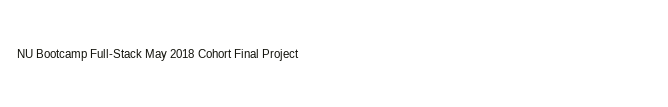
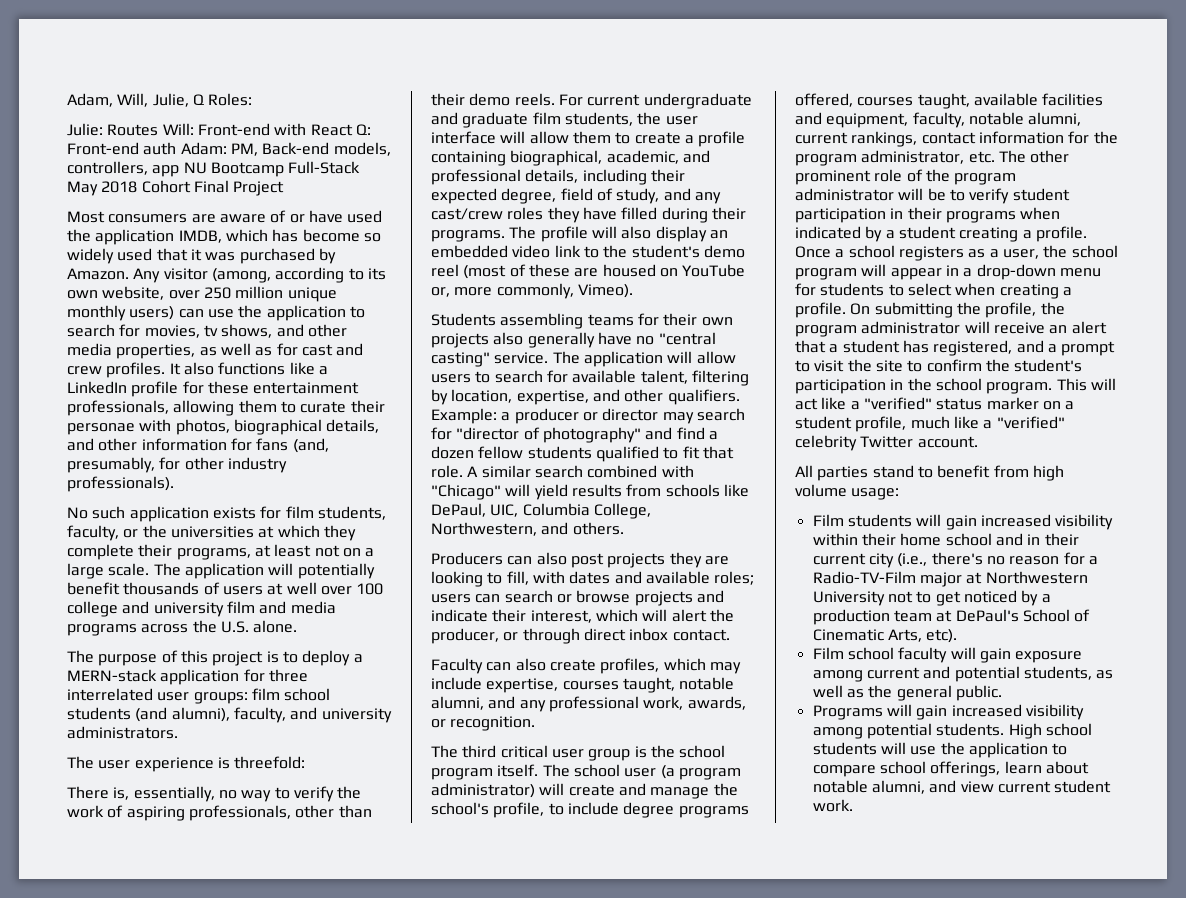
(17, 53) none -> [67,93,253,107] [67,123,371,136] [67,142,391,156] [67,161,180,177] Adam, Will, Julie, Q Roles: // Julie: Routes Will: Front-end with React Q: Front-end auth Adam: PM, Back-end models, controllers, app
(299, 55) none -> [67,210,383,223] [67,229,381,245] [67,248,336,264] [67,267,386,283] [67,286,337,302] [67,305,365,321] [67,324,347,338] [67,343,364,359] [67,362,328,378] [67,381,360,397] [67,400,385,416] [67,419,380,435] [67,438,329,453] [67,457,287,473] [67,476,174,492] [67,506,386,522] [67,525,356,541] [67,544,375,560] [67,563,375,579] [67,582,384,595] [67,601,336,617] [67,620,298,636] [67,650,363,666] [67,669,308,685] [67,688,331,704] [67,707,392,723] [67,726,178,739] [67,756,306,772] [67,786,362,802] [67,805,372,821] [431,93,752,109] [431,112,698,128] [431,131,746,147] [431,150,710,166] [431,169,685,185] [431,188,721,204] [431,207,746,223] [431,226,728,242] [431,245,745,258] [431,264,746,279] [431,283,633,299] [431,313,733,329] [431,332,716,348] [431,351,736,367] [431,370,749,386] [431,389,740,405] [431,408,745,424] [431,427,718,443] [431,446,734,462] [431,465,694,478] [431,484,749,500] [431,503,651,519] [431,522,624,536] [431,552,729,568] [431,571,755,587] [431,590,724,606] [431,609,734,623] [431,628,730,644] [431,658,741,674] [431,677,735,693] [431,696,746,712] [431,716,536,731] [431,745,726,761] [431,764,741,780] [431,783,738,799] [431,802,749,818] [795,93,1104,109] [795,112,1082,128] [795,131,1118,147] [795,150,1070,166] [795,169,1017,185] [795,188,1070,204] [795,207,1061,223] [795,226,1087,242] [795,245,1118,261] [795,264,1101,280] [795,283,1072,299] [795,302,1065,318] [795,321,1107,337] [795,340,1116,356] [795,359,1083,372] [795,378,1116,394] [795,397,1075,410] [795,416,1065,432] [795,435,978,451] [795,465,1064,481] [795,484,900,500] [812,514,1114,530] [812,533,1079,546] [812,552,1098,568] [812,571,1088,587] [812,590,1051,606] [812,609,1091,625] [812,629,958,643] [812,647,1083,663] [812,666,1114,682] [812,685,1002,701] [812,704,1084,720] [812,723,1092,739] [812,742,1068,758] [812,761,1089,777] [812,780,1112,794] [812,799,853,812] // Most consumers are aware of or have used the application IMDB, which has become so widely used that it was purchased by Amazon. Any visitor (among, according to its own website, over 250 million unique monthly users) can use the application to search for movies, tv shows, and other media properties, as well as for cast and crew profiles. It also functions like a LinkedIn profile for these entertainment professionals, allowing them to curate their personae with photos, biographical details, and other information for fans (and, presumably, for other industry professionals). // No such application exists for film students, faculty, or the universities at which they complete their programs, at least not on a large scale. The application will potentially benefit thousands of users at well over 100 college and university film and media programs across the U.S. alone. // The purpose of this project is to deploy a MERN-stack application for three interrelated user groups: film school students (and alumni), faculty, and university administrators. // The user experience is threefold: // There is, essentially, no way to verify the work of aspiring professionals, other than their demo reels. For current undergraduate and graduate film students, the user interface will allow them to create a profile containing biographical, academic, and professional details, including their expected degree, field of study, and any cast/crew roles they have filled during their programs. The profile will also display an embedded video link to the student's demo reel (most of these are housed on YouTube or, more commonly, Vimeo). // Students assembling teams for their own projects also generally have no "central casting" service. The application will allow users to search for available talent, filtering by location, expertise, and other qualifiers. Example: a producer or director may search for "director of photography" and find a dozen fellow students qualified to fit that role. A similar search combined with "Chicago" will yield results from schools like DePaul, UIC, Columbia College, Northwestern, and others. // Producers can also post projects they are looking to fill, with dates and available roles; users can search or browse projects and indicate their interest, which will alert the producer, or through direct inbox contact. // Faculty can also create profiles, which may include expertise, courses taught, notable alumni, and any professional work, awards, or recognition. // The third critical user group is the school program itself. The school user (a program administrator) will create and manage the school's profile, to include degree programs offered, courses taught, available facilities and equipment, faculty, notable alumni, current rankings, contact information for the program administrator, etc. The other prominent role of the program administrator will be to verify student participation in their programs when indicated by a student creating a profile. Once a school registers as a user, the school program will appear in a drop-down menu for students to select when creating a profile. On submitting the profile, the program administrator will receive an alert that a student has registered, and a prompt to visit the site to confirm the student's participation in the school program. This will act like a "verified" status marker on a student profile, much like a "verified" celebrity Twitter account. // All parties stand to benefit from high volume usage: // Film students will gain increased visibility within their home school and in their current city (i.e., there's no reason for a Radio-TV-Film major at Northwestern University not to get noticed by a production team at DePaul's School of Cinematic Arts, etc). // Film school faculty will gain exposure among current and potential students, as well as the general public. // Programs will gain increased visibility among potential students. High school students will use the application to compare school offerings, learn about notable alumni, and view current student work.

